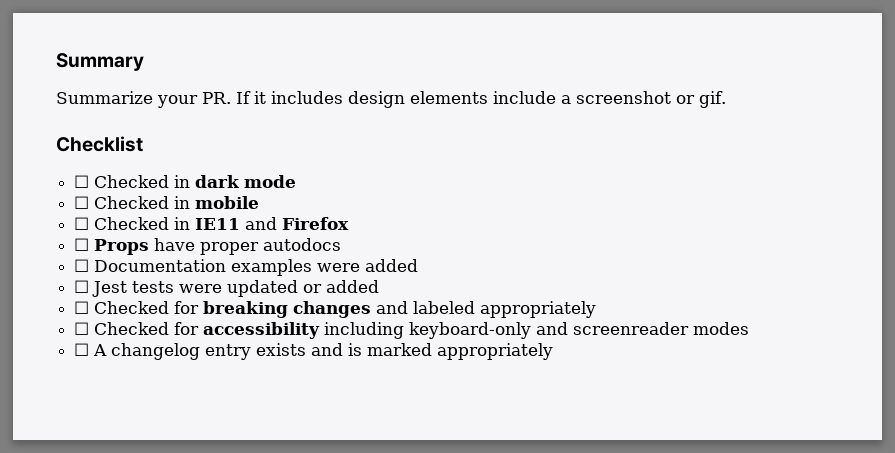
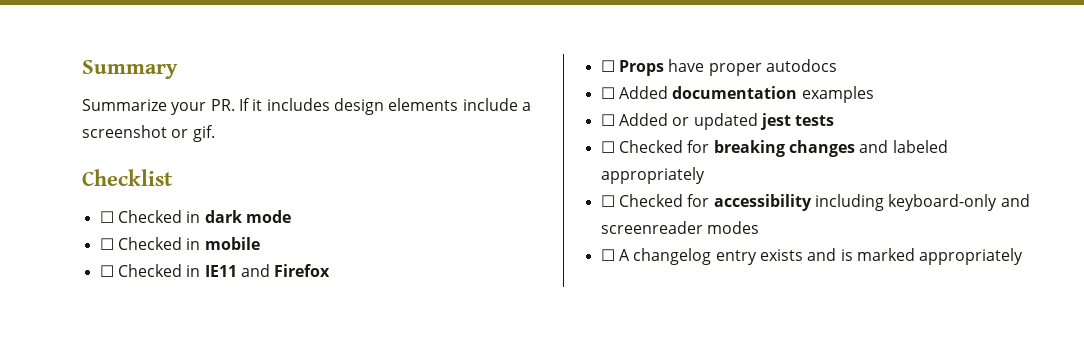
[94,259,227,272] Documentation -> [618,86,798,99] Added documentation
[317,259,419,272] [74,280,380,297] were added // ☐ Jest tests were updated or added -> [600,113,835,130] // ☐ Added or updated jest tests

